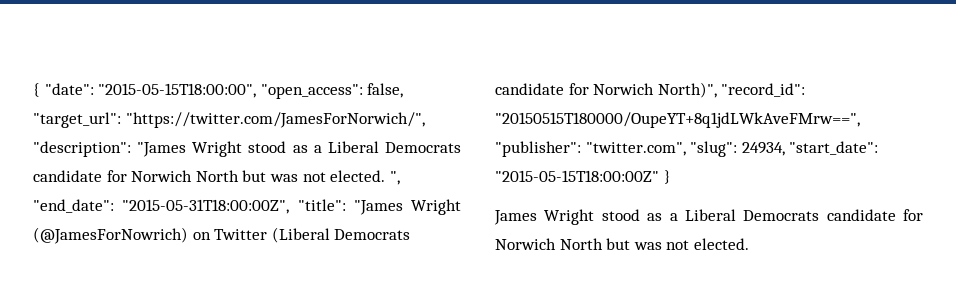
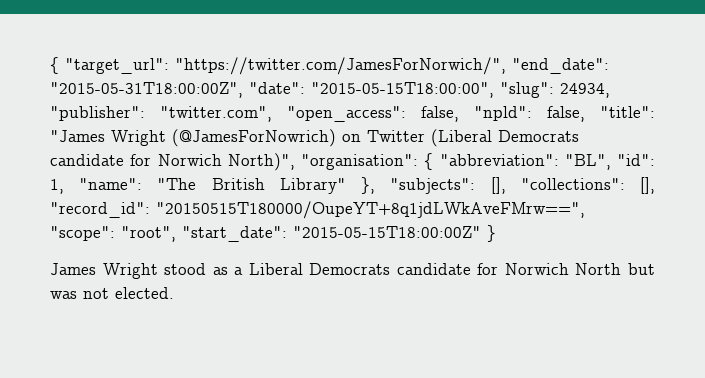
[33,83,404,99] [33,112,425,128] [33,141,462,157] [33,170,400,185] [33,199,290,214] { "date": "2015-05-15T18:00:00", "open_access": false, "target_url": "https://twitter.com/JamesForNorwich/", "description": "James Wright stood as a Liberal Democrats candidate for Norwich North but was not elected. ", "end_date": "2015-05-31T18:00:00Z", -> [50,57,609,75] [50,82,610,98] [50,106,585,122] { "target_url": "https://twitter.com/JamesForNorwich/", "end_date": "2015-05-31T18:00:00Z", "date": "2015-05-15T18:00:00", "slug": 24934, "publisher": "twitter.com", "open_access": false, "npld": false,
[721,83,806,97] [495,112,860,128] [495,141,785,157] "record_id": "20150515T180000/OupeYT+8q1jdLWkAveFMrw==", "publisher": "twitter.com", "slug": 24934, -> [301,153,655,170] [50,177,655,194] [50,201,585,219] [50,226,176,242] "organisation": { "abbreviation": "BL", "id": 1, "name": "The British Library" }, "subjects": [], "collections": [], "record_id": "20150515T180000/OupeYT+8q1jdLWkAveFMrw==", "scope": "root",

